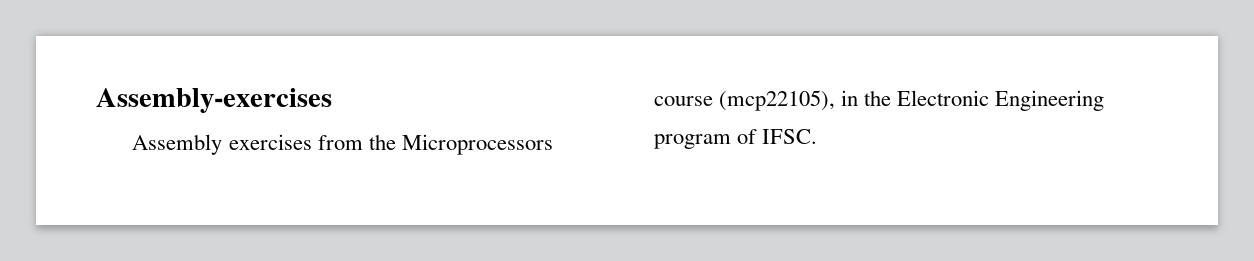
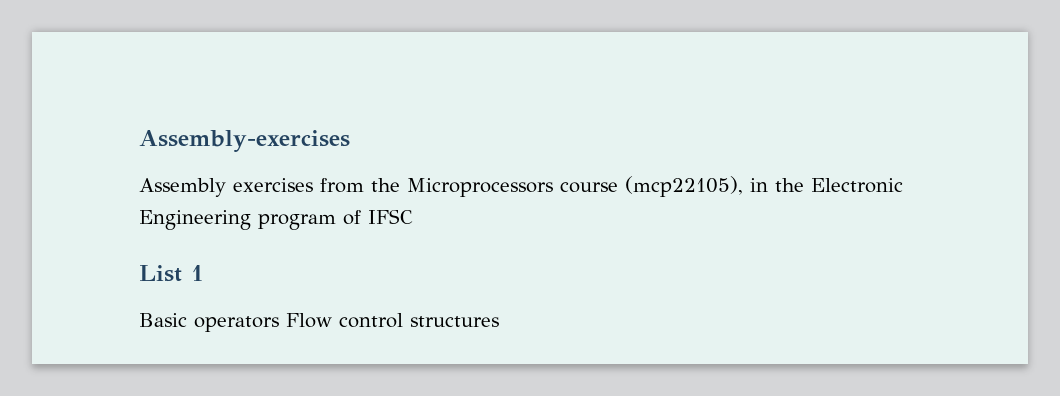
[762,129,818,144] IFSC. -> [368,209,413,224] [139,265,204,282] [139,313,499,332] IFSC // List 1 // Basic operators Flow control structures

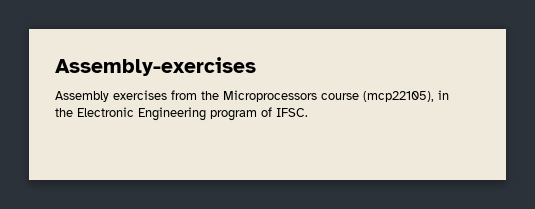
[368,209,413,224] [139,265,204,282] [139,313,499,332] IFSC // List 1 // Basic operators Flow control structures -> [276,108,308,117] IFSC.

